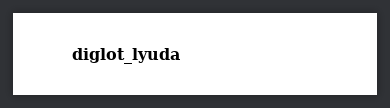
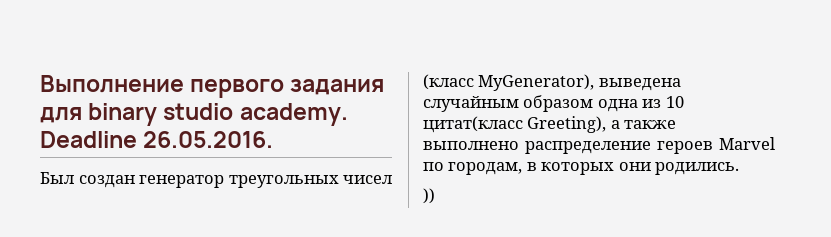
[72,48,180,64] diglot_lyuda -> [40,75,385,98] [40,103,348,126] [40,131,274,148] [40,172,392,188] [423,74,681,91] [423,95,684,112] [423,116,677,133] [423,137,775,154] [423,162,740,175] [423,188,435,204] Выполнение первого задания для binary studio academy. Deadline 26.05.2016. // Был создан генератор треугольных чисел (класс MyGenerator), выведена случайным образом одна из 10 цитат(класс Greeting), а также выполнено распределение героев Marvel по городам, в которых они родились. // ))

